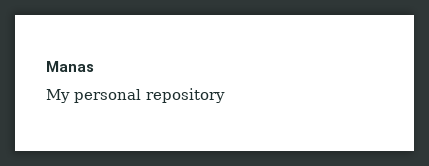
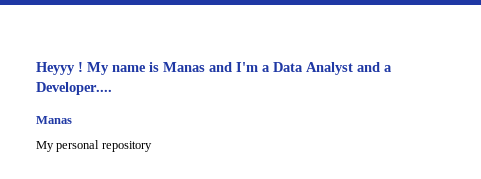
(46, 66) none -> [36,62,392,75] [36,82,112,95] Heyyy ! My name is Manas and I'm a Data Analyst and a Developer.... //

